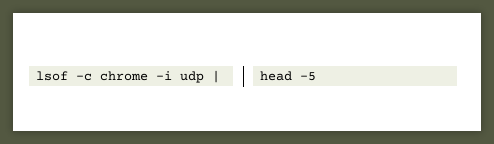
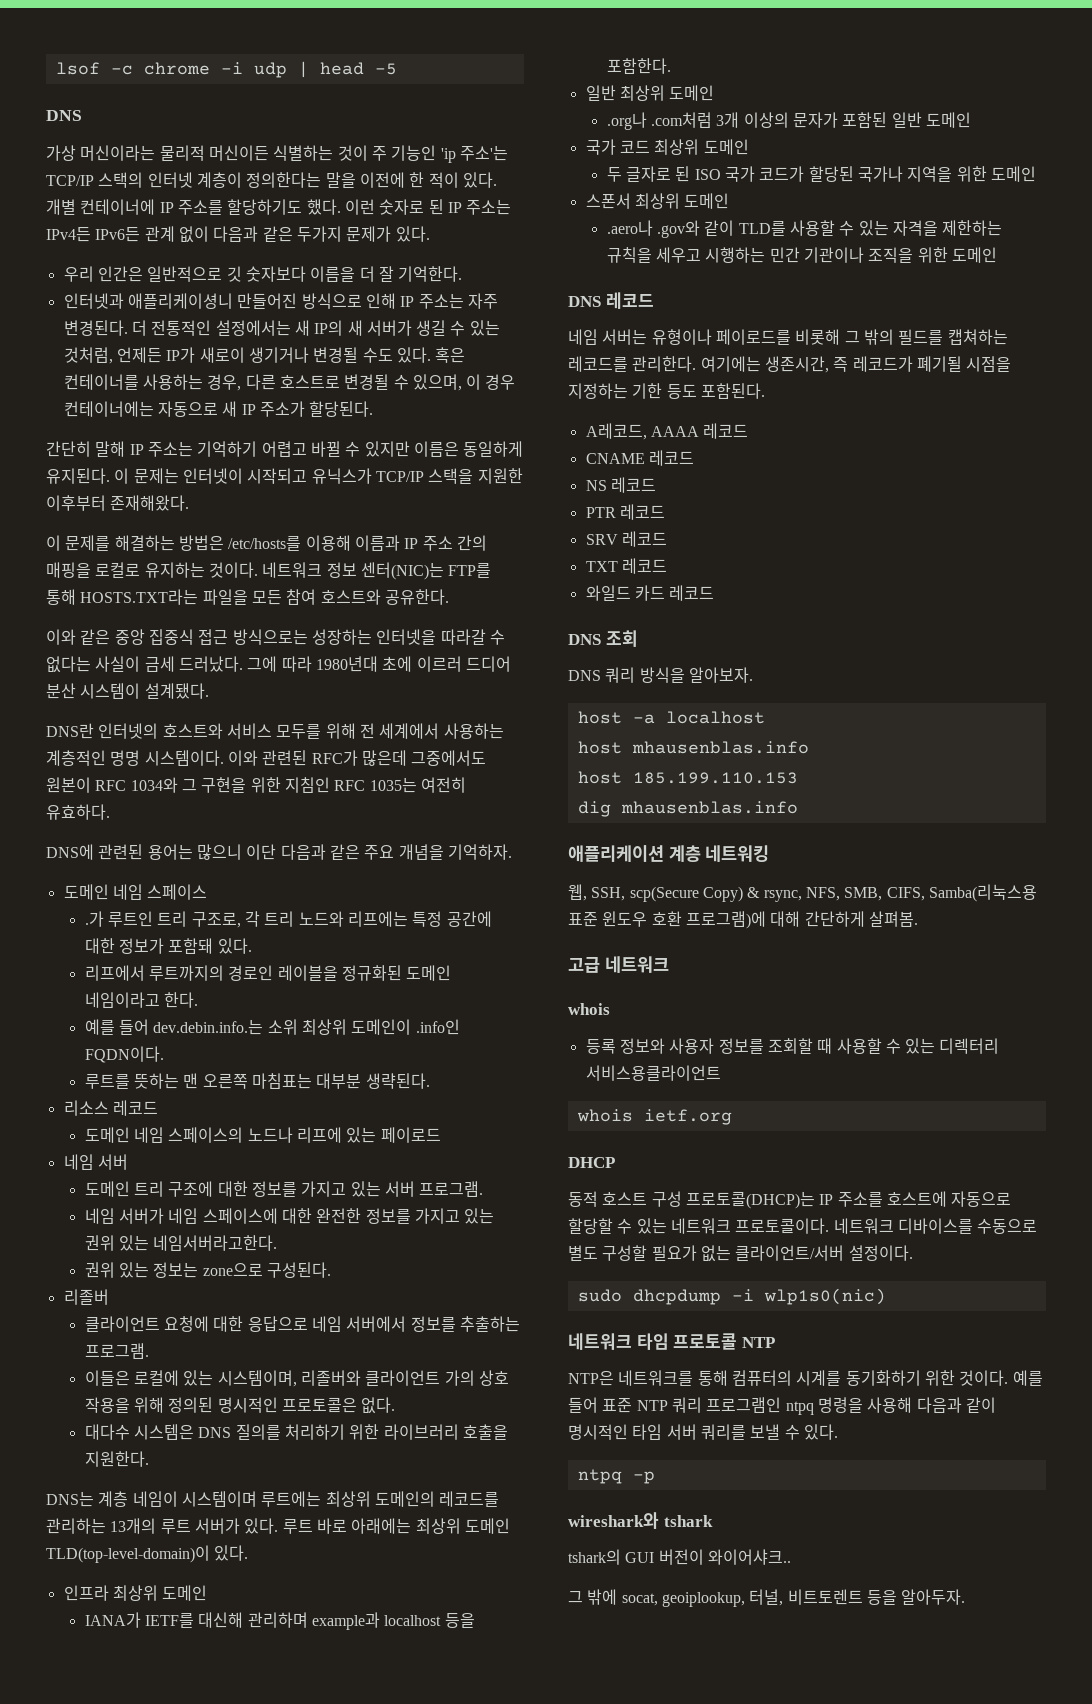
(316, 76) none -> [46,110,82,121] [46,145,508,163] [46,172,497,188] [46,199,512,215] [46,226,430,243] [63,266,463,282] [63,293,498,309] [63,320,500,336] [63,347,466,364] [63,374,516,391] [63,401,374,417] [46,441,524,457] [46,468,523,484] [46,495,190,511] [46,535,487,551] [46,562,492,580] [46,589,449,605] [46,629,505,645] [46,656,511,673] [46,683,209,699] [46,723,504,739] [46,750,487,766] [46,777,466,793] [46,804,110,820] [46,844,512,860] [63,884,208,900] [84,911,492,928] [84,938,252,954] [84,965,452,981] [84,992,199,1008] [84,1019,460,1035] [84,1046,164,1063] [84,1073,430,1089] [63,1100,158,1116] [84,1127,441,1143] [63,1154,128,1170] [84,1181,484,1197] [84,1208,495,1224] [84,1235,278,1251] [84,1262,331,1278] [63,1289,109,1305] [84,1316,520,1332] [84,1343,149,1359] [84,1370,509,1387] [84,1397,396,1414] [84,1424,508,1440] [84,1451,149,1467] [46,1491,500,1507] [46,1518,510,1534] [46,1545,249,1563] [63,1585,208,1601] [84,1612,475,1630] [606,58,671,74] [585,85,715,101] [606,112,971,130] [585,139,749,155] [606,166,1036,182] [585,193,730,209] [606,220,1003,238] [606,247,997,263] [568,292,654,309] [568,329,1008,345] [568,356,1012,373] [568,383,765,399] [585,423,749,440] [585,450,694,466] [585,477,656,493] [585,504,665,520] [585,531,667,547] [585,558,667,574] [585,585,715,601] [568,630,638,647] [568,667,753,683] [577,711,765,724] [577,741,809,754] [577,771,798,784] [577,801,798,817] [568,845,770,862] [568,884,1037,902] [568,911,918,929] [568,956,669,973] [568,1003,610,1015] [585,1038,1000,1054] [585,1065,721,1081] [576,1109,732,1125] [568,1157,615,1168] [568,1191,1012,1209] [568,1218,1038,1234] [568,1245,913,1262] [577,1288,886,1305] [568,1333,775,1350] [568,1370,1043,1386] [568,1397,996,1415] [568,1424,838,1440] [577,1469,655,1484] [568,1512,713,1529] [568,1549,791,1565] [568,1589,966,1607] // DNS // 가상 머신이라는 물리적 머신이든 식별하는 것이 주 기능인 'ip 주소'는 TCP/IP 스택의 인터넷 계층이 정의한다는 말을 이전에 한 적이 있다. 개별 컨테이너에 IP 주소를 할당하기도 했다. 이런 숫자로 된 IP 주소는 IPv4든 IPv6든 관계 없이 다음과 같은 두가지 문제가 있다. // 우리 인간은 일반적으로 깃 숫자보다 이름을 더 잘 기억한다. // 인터넷과 애플리케이셩니 만들어진 방식으로 인해 IP 주소는 자주 변경된다. 더 전통적인 설정에서는 새 IP의 새 서버가 생길 수 있는 것처럼, 언제든 IP가 새로이 생기거나 변경될 수도 있다. 혹은 컨테이너를 사용하는 경우, 다른 호스트로 변경될 수 있으며, 이 경우 컨테이너에는 자동으로 새 IP 주소가 할당된다. // 간단히 말해 IP 주소는 기억하기 어렵고 바뀔 수 있지만 이름은 동일하게 유지된다. 이 문제는 인터넷이 시작되고 유닉스가 TCP/IP 스택을 지원한 이후부터 존재해왔다. // 이 문제를 해결하는 방법은 /etc/hosts를 이용해 이름과 IP 주소 간의 매핑을 로컬로 유지하는 것이다. 네트워크 정보 센터(NIC)는 FTP를 통해 HOSTS.TXT라는 파일을 모든 참여 호스트와 공유한다. // 이와 같은 중앙 집중식 접근 방식으로는 성장하는 인터넷을 따라갈 수 없다는 사실이 금세 드러났다. 그에 따라 1980년대 초에 이르러 드디어 분산 시스템이 설계됐다. // DNS란 인터넷의 호스트와 서비스 모두를 위해 전 세계에서 사용하는 계층적인 명명 시스템이다. 이와 관련된 RFC가 많은데 그중에서도 원본이 RFC 1034와 그 구현을 위한 지침인 RFC 1035는 여전히 유효하다. // DNS에 관련된 용어는 많으니 이단 다음과 같은 주요 개념을 기억하자. // 도메인 네임 스페이스 // .가 루트인 트리 구조로, 각 트리 노드와 리프에는 특정 공간에 대한 정보가 포함돼 있다. // 리프에서 루트까지의 경로인 레이블을 정규화된 도메인 네임이라고 한다. // 예를 들어 dev.debin.info.는 소위 최상위 도메인이 .info인 FQDN이다. // 루트를 뜻하는 맨 오른쪽 마침표는 대부분 생략된다. // 리소스 레코드 // 도메인 네임 스페이스의 노드나 리프에 있는 페이로드 // 네임 서버 // 도메인 트리 구조에 대한 정보를 가지고 있는 서버 프로그램. // 네임 서버가 네임 스페이스에 대한 완전한 정보를 가지고 있는 권위 있는 네임서버라고한다. // 권위 있는 정보는 zone으로 구성된다. // 리졸버 // 클라이언트 요청에 대한 응답으로 네임 서버에서 정보를 추출하는 프로그램. // 이들은 로컬에 있는 시스템이며, 리졸버와 클라이언트 가의 상호 작용을 위해 정의된 명시적인 프로토콜은 없다. // 대다수 시스템은 DNS 질의를 처리하기 위한 라이브러리 호출을 지원한다. // DNS는 계층 네임이 시스템이며 루트에는 최상위 도메인의 레코드를 관리하는 13개의 루트 서버가 있다. 루트 바로 아래에는 최상위 도메인 TLD(top-level-domain)이 있다. // 인프라 최상위 도메인 // IANA가 IETF를 대신해 관리하며 example과 localhost 등을 포함한다. // 일반 최상위 도메인 // .org나 .com처럼 3개 이상의 문자가 포함된 일반 도메인 // 국가 코드 최상위 도메인 // 두 글자로 된 ISO 국가 코드가 할당된 국가나 지역을 위한 도메인 // 스폰서 최상위 도메인 // .aero나 .gov와 같이 TLD를 사용할 수 있는 자격을 제한하는 규칙을 세우고 시행하는 민간 기관이나 조직을 위한 도메인 // DNS 레코드 // 네임 서버는 유형이나 페이로드를 비롯해 그 밖의 필드를 캡쳐하는 레코드를 관리한다. 여기에는 생존시간, 즉 레코드가 폐기될 시점을 지정하는 기한 등도 포함된다. // A레코드, AAAA 레코드 // CNAME 레코드 // NS 레코드 // PTR 레코드 // SRV 레코드 // TXT 레코드 // 와일드 카드 레코드 // DNS 조회 // DNS 쿼리 방식을 알아보자. // host -a localhost // host mhausenblas.info // host 185.199.110.153 // dig mhausenblas.info // 애플리케이션 계층 네트워킹 // 웹, SSH, scp(Secure Copy) & rsync, NFS, SMB, CIFS, Samba(리눅스용 표준 윈도우 호환 프로그램)에 대해 간단하게 살펴봄. // 고급 네트워크 // whois // 등록 정보와 사용자 정보를 조회할 때 사용할 수 있는 디렉터리 서비스용클라이언트 // whois ietf.org // DHCP // 동적 호스트 구성 프로토콜(DHCP)는 IP 주소를 호스트에 자동으로 할당할 수 있는 네트워크 프로토콜이다. 네트워크 디바이스를 수동으로 별도 구성할 필요가 없는 클라이언트/서버 설정이다. // sudo dhcpdump -i wlp1s0(nic) // 네트워크 타임 프로토콜 NTP // NTP은 네트워크를 통해 컴퓨터의 시계를 동기화하기 위한 것이다. 예를 들어 표준 NTP 쿼리 프로그램인 ntpq 명령을 사용해 다음과 같이 명시적인 타임 서버 쿼리를 보낼 수 있다. // ntpq -p // wireshark와 tshark // tshark의 GUI 버전이 와이어샤크.. // 그 밖에 socat, geoiplookup, 터널, 비트토렌트 등을 알아두자.

